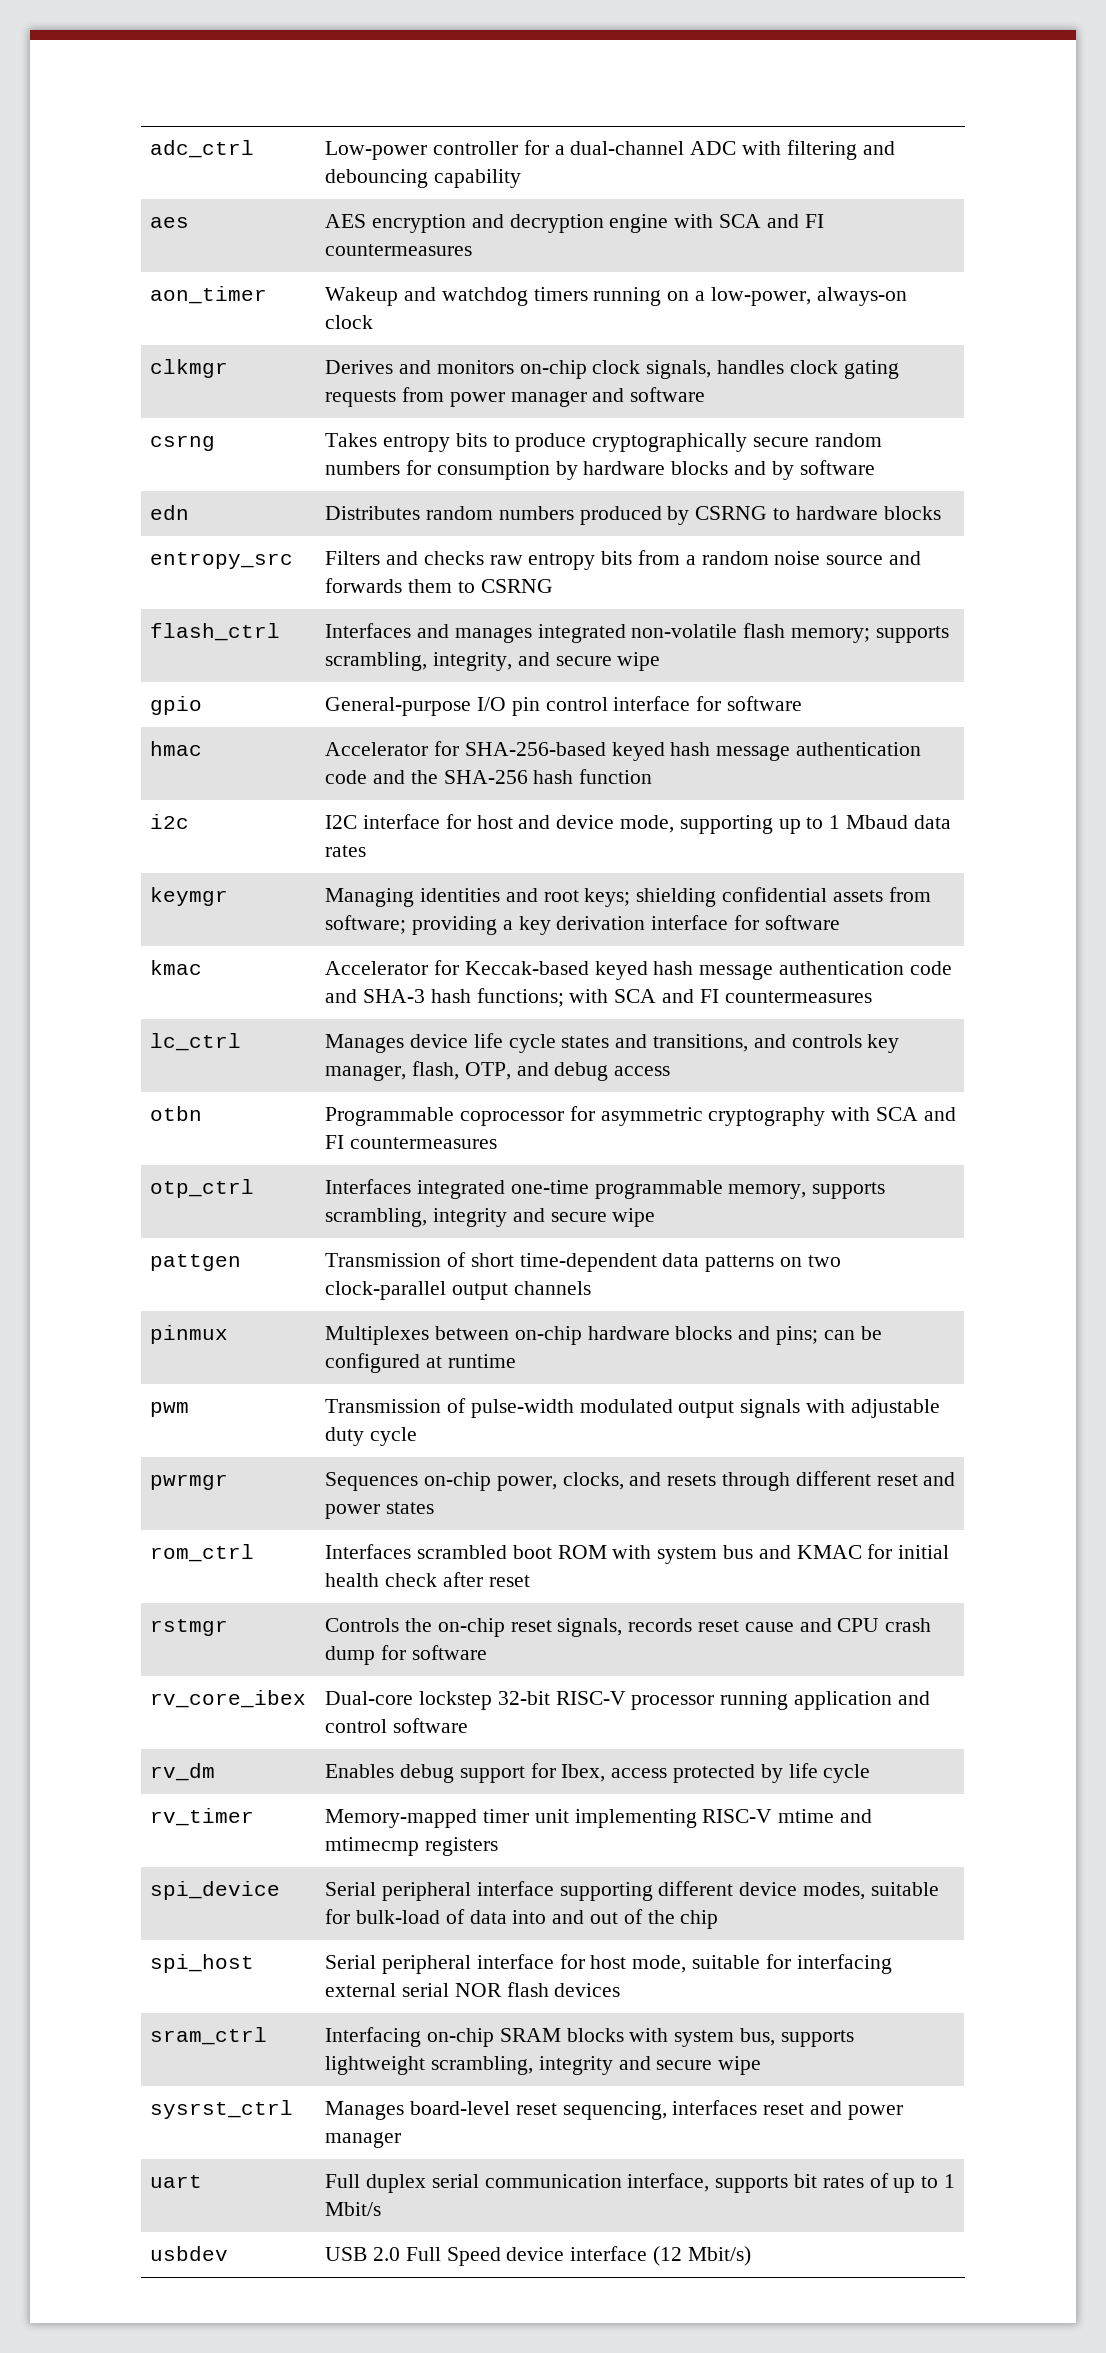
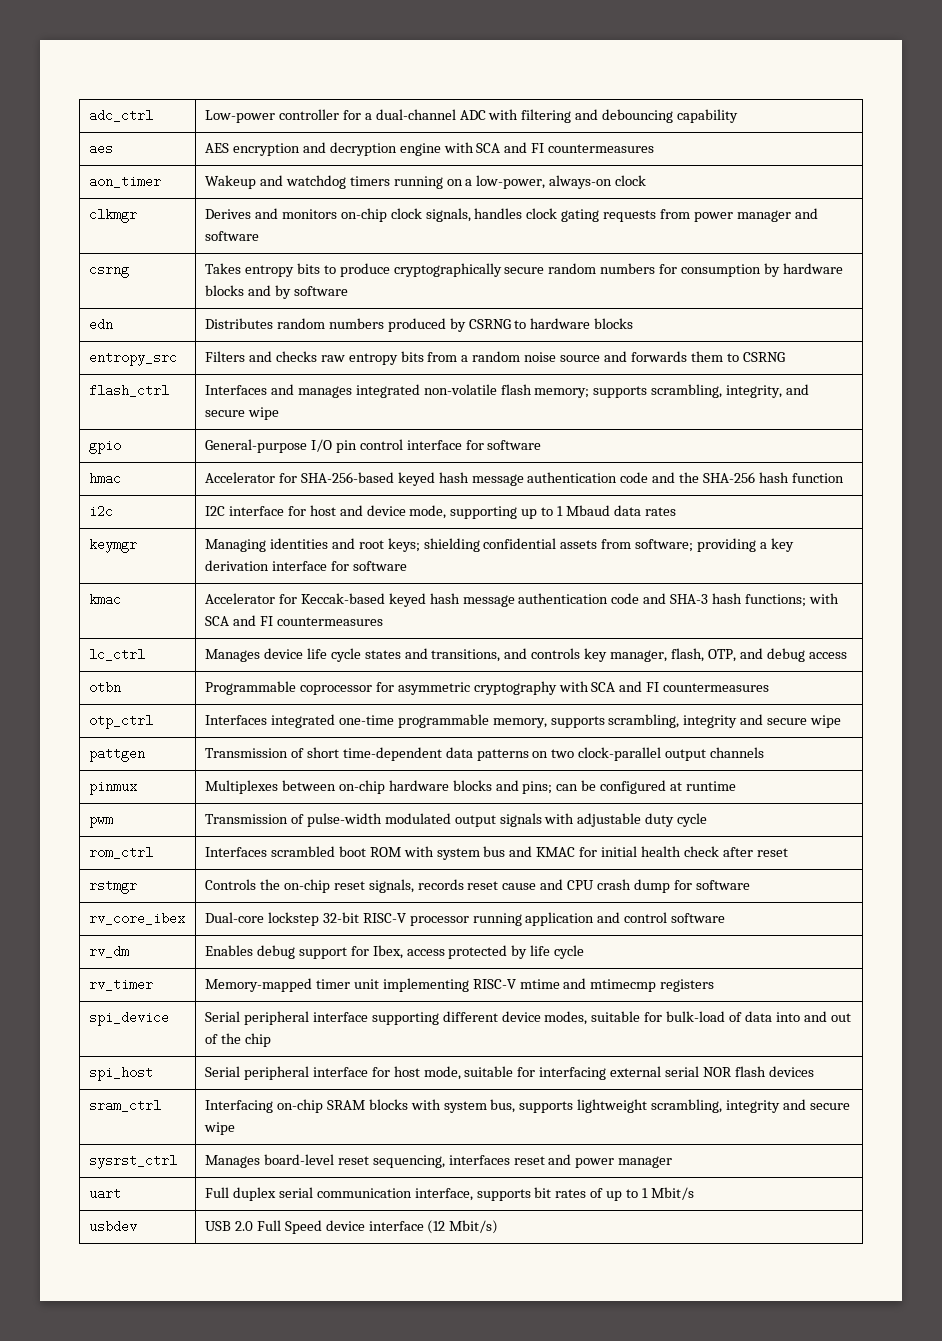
[150,1474,229,1490] [325,1471,956,1491] [325,1502,434,1519] // pwrmgr | Sequences on-chip power, clocks, and resets through different reset and power states -> (708, 820) none

